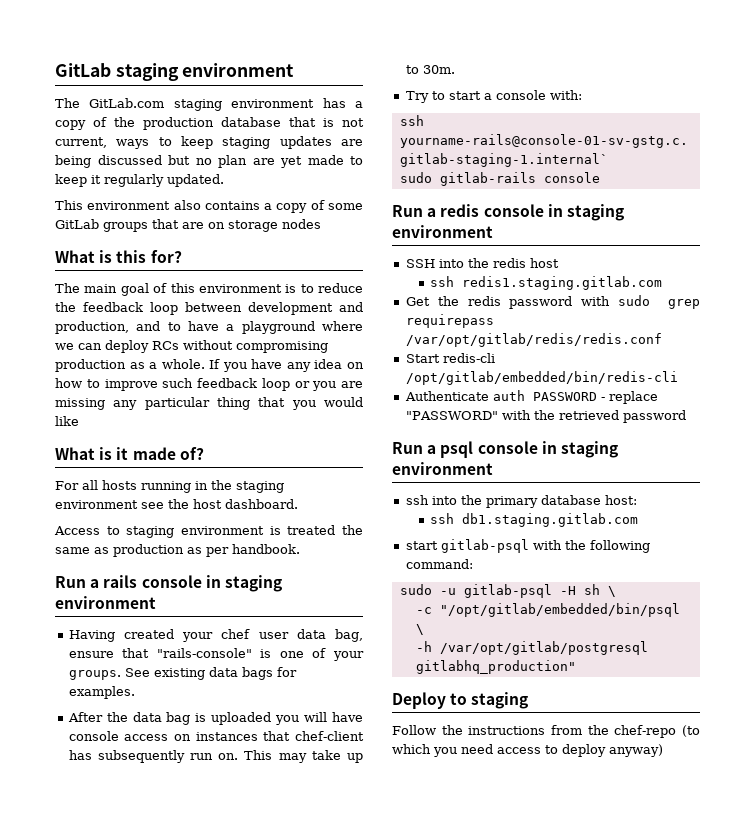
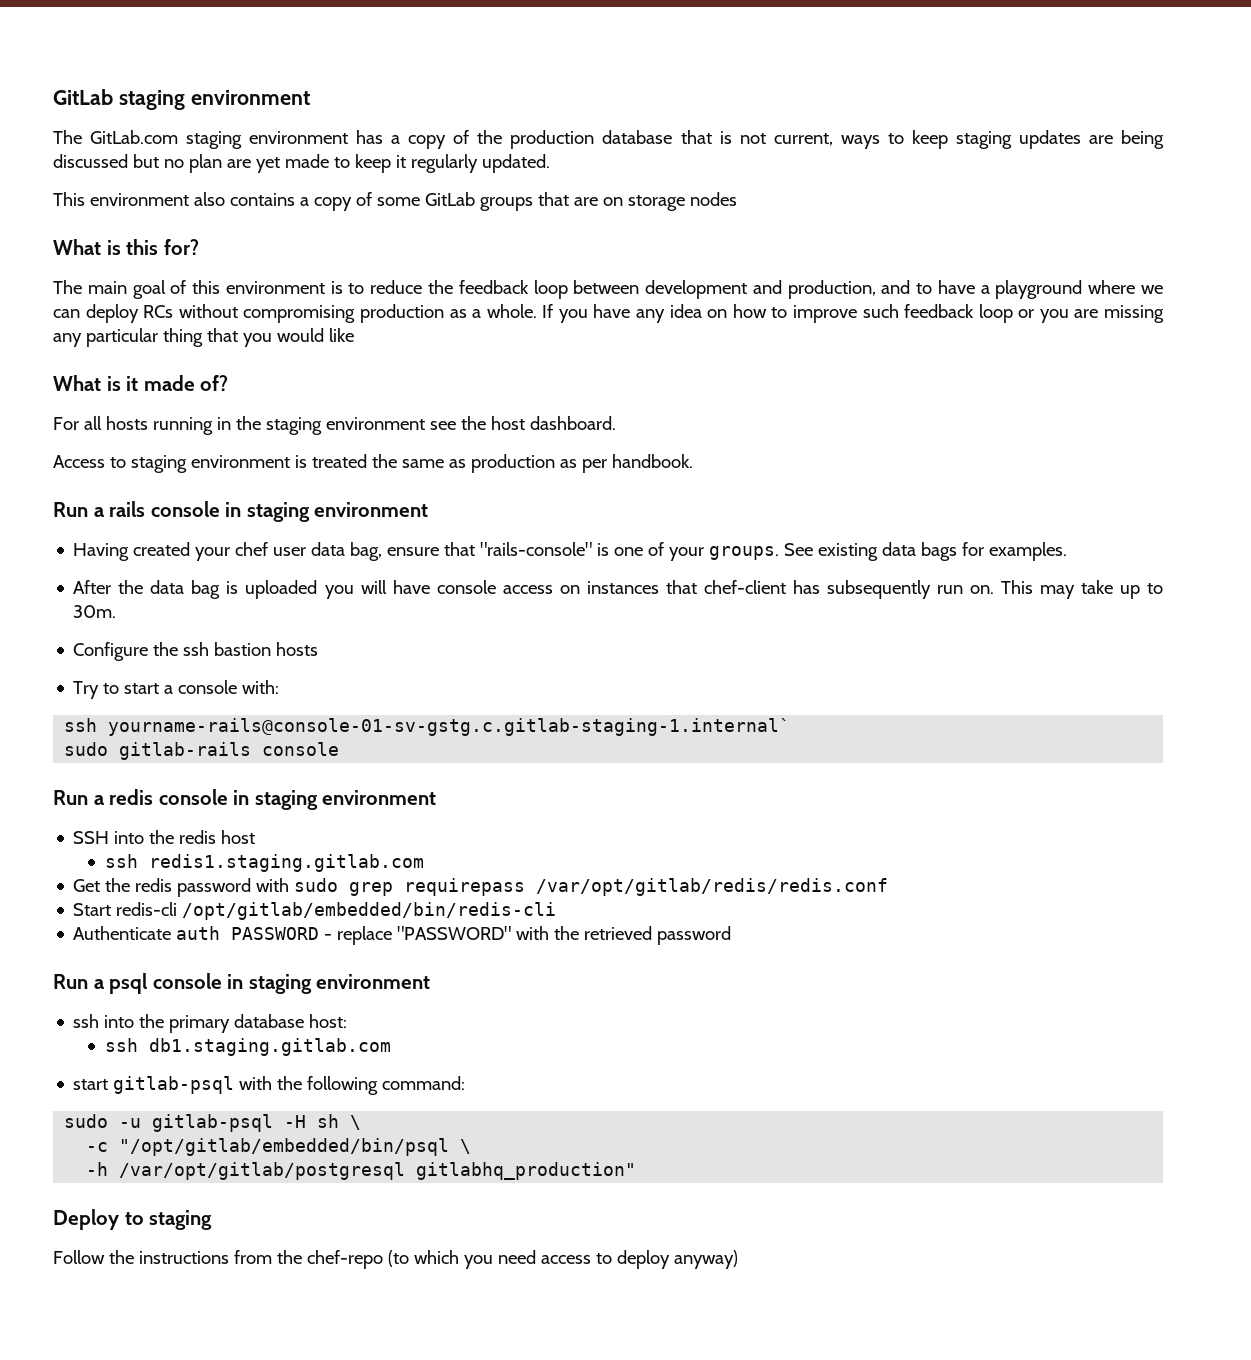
(455, 69) none -> [73,642,319,661] // Configure the ssh bastion hosts

